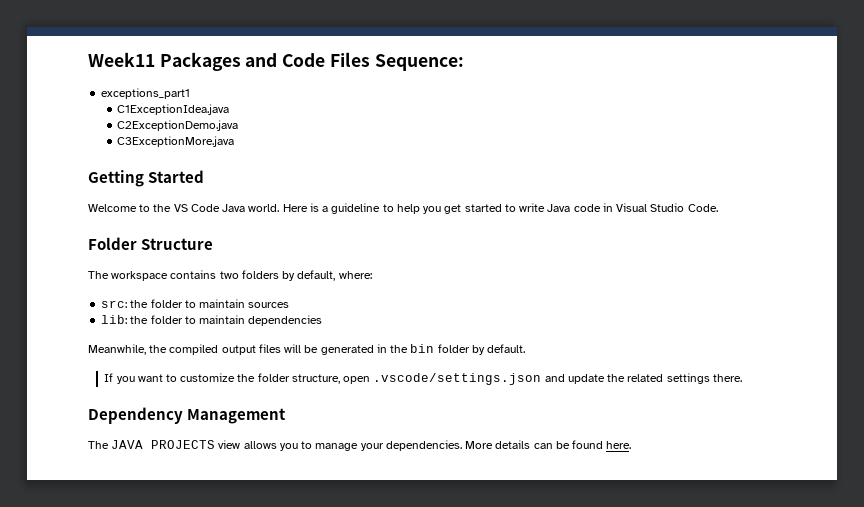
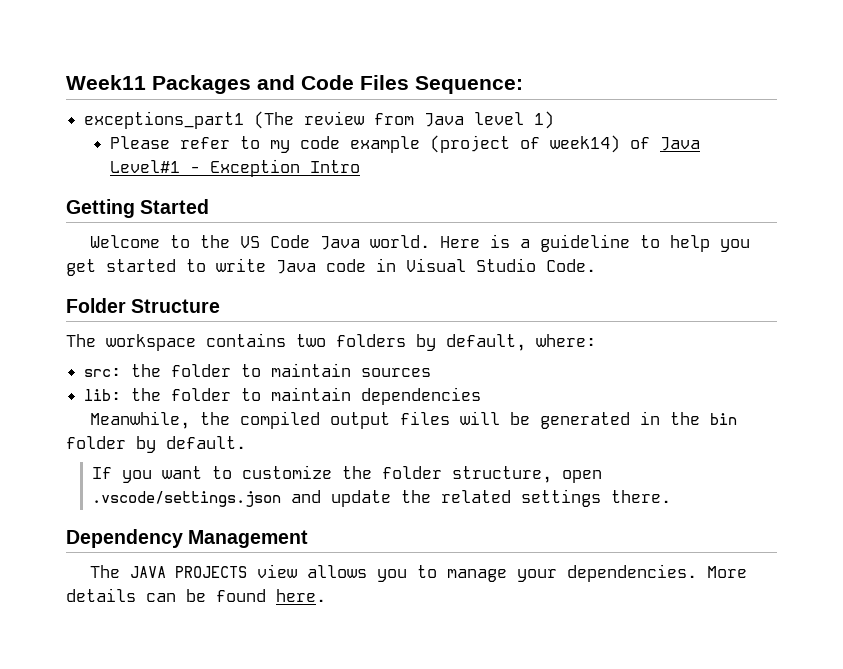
[117,104,230,115] [117,120,239,131] [117,136,235,147] // C1ExceptionIdea.java // C2ExceptionDemo.java // C3ExceptionMore.java -> [254,111,555,129] [110,135,701,153] [110,159,361,177] (The review from Java level 1) // Please refer to my code example (project of week14) of Java Level#1 - Exception Intro

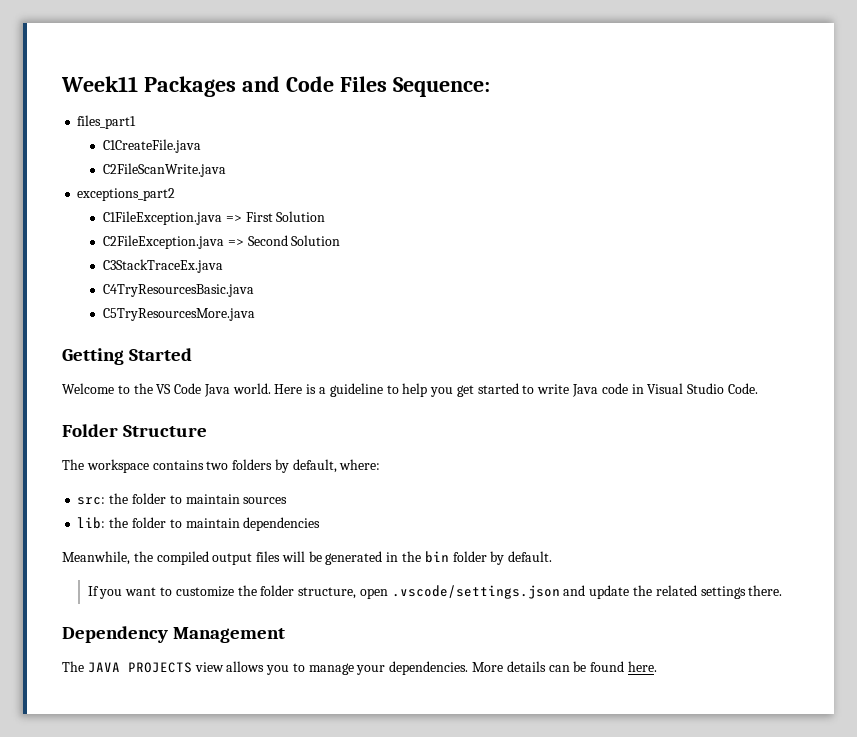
[84,111,555,129] [110,135,701,153] [110,159,361,177] exceptions_part1 (The review from Java level 1) // Please refer to my code example (project of week14) of Java Level#1 - Exception Intro -> [77,115,137,129] [103,139,202,153] [103,163,227,177] [77,188,176,201] [103,211,326,225] [103,235,341,249] [103,259,224,273] [103,284,255,297] [103,308,256,321] files_part1 // C1CreateFile.java // C2FileScanWrite.java // exceptions_part2 // C1FileException.java => First Solution // C2FileException.java => Second Solution // C3StackTraceEx.java // C4TryResourcesBasic.java // C5TryResourcesMore.java

